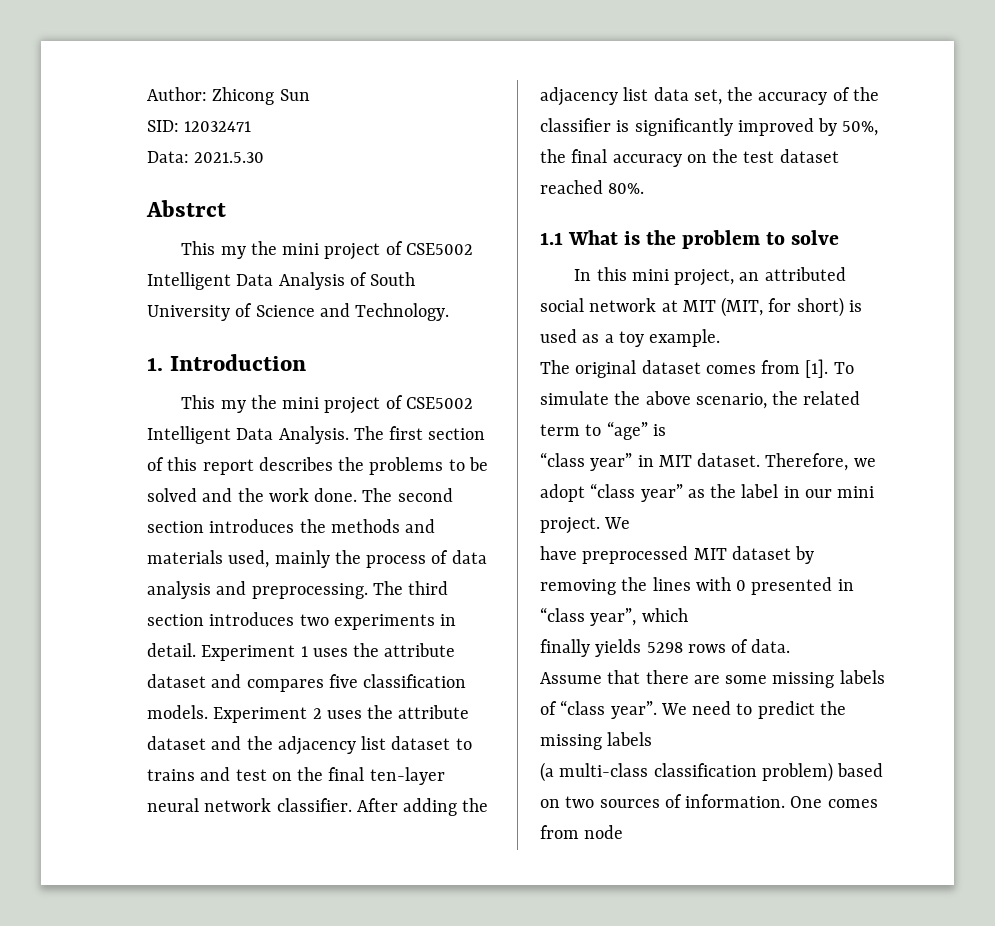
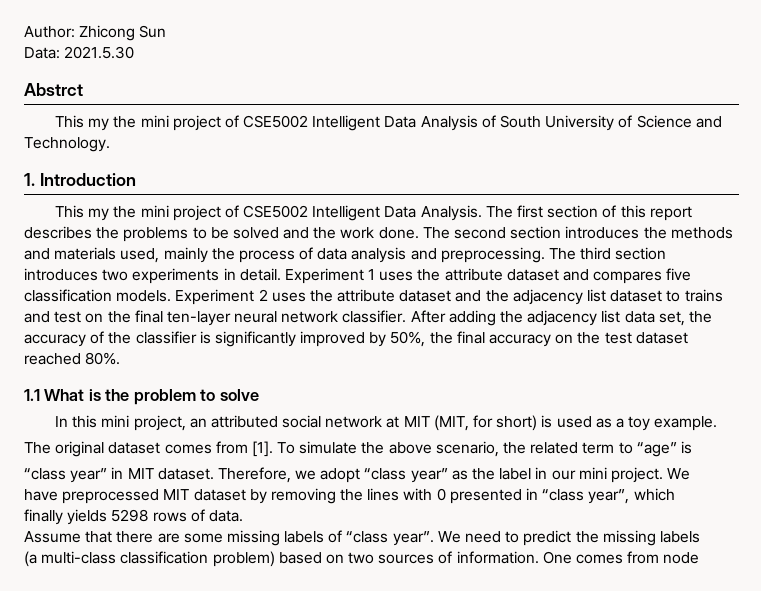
[147,120,252,132] // SID: 12032471 -> (167, 31) none

